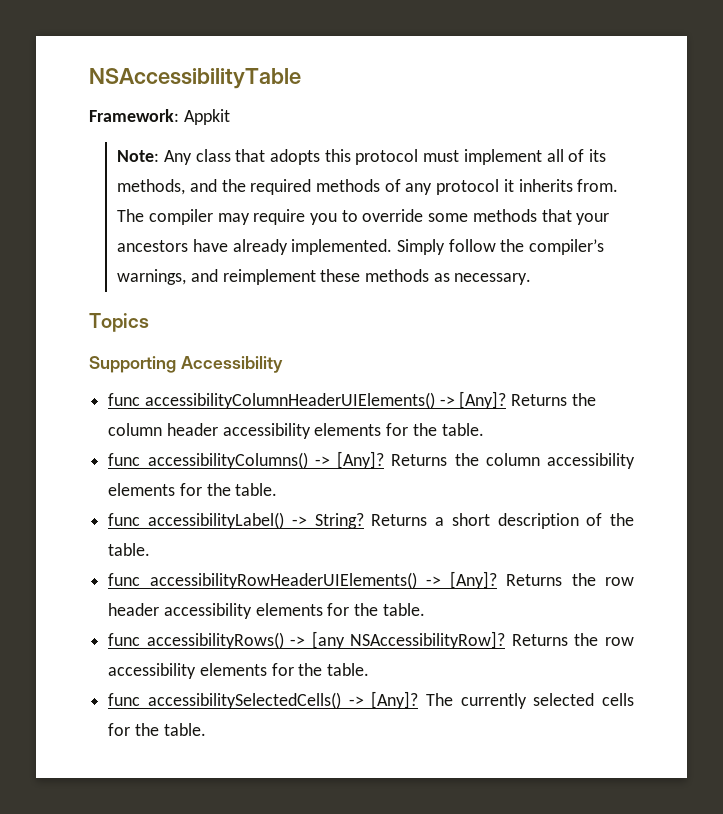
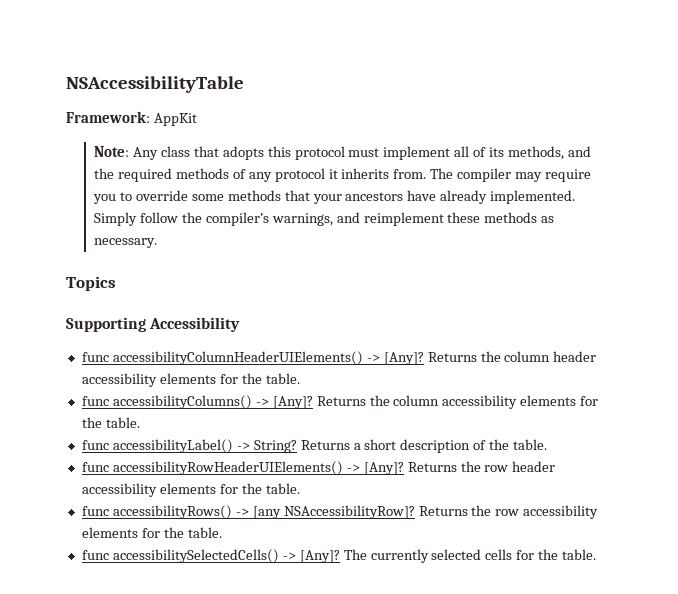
[183,109,230,125] Appkit -> [153,113,197,126] AppKit

